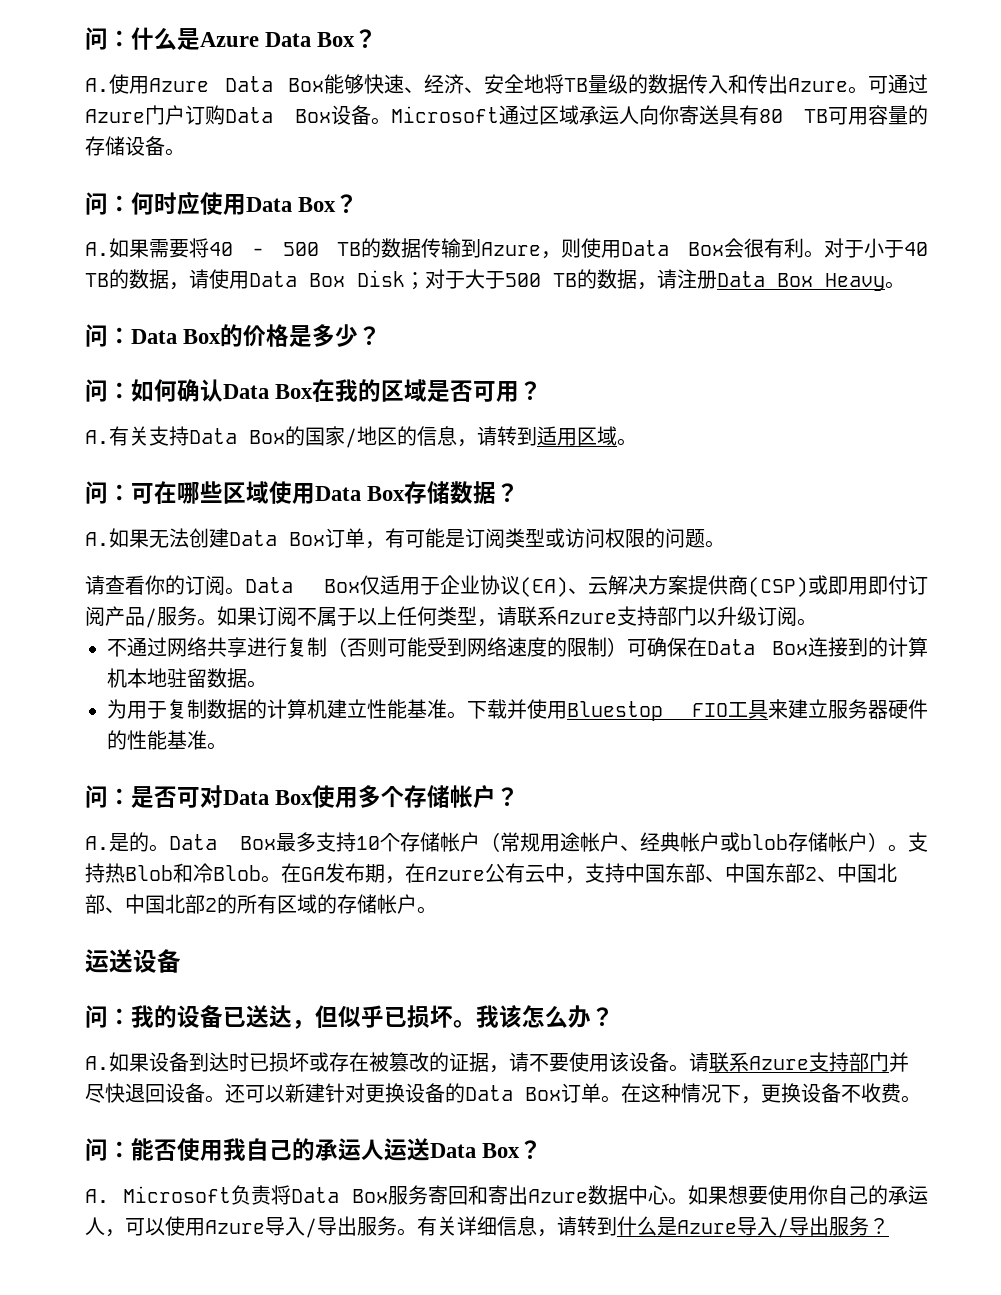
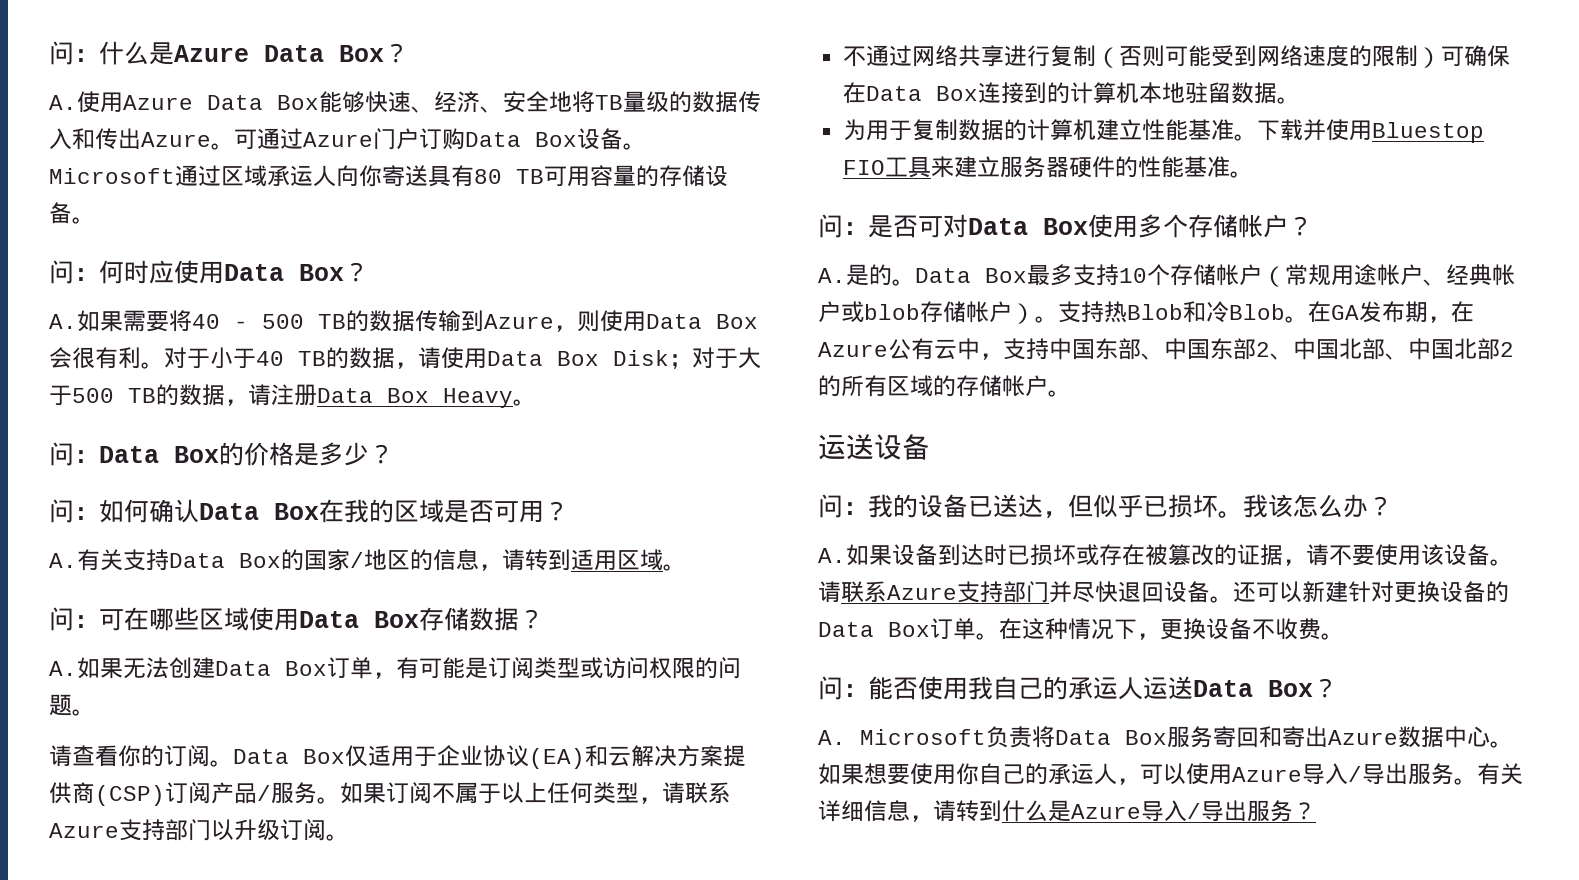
[568,588,588,594] 、 -> [585,745,608,767] 和
[808,575,908,595] 或即用即付 -> (165, 795) none

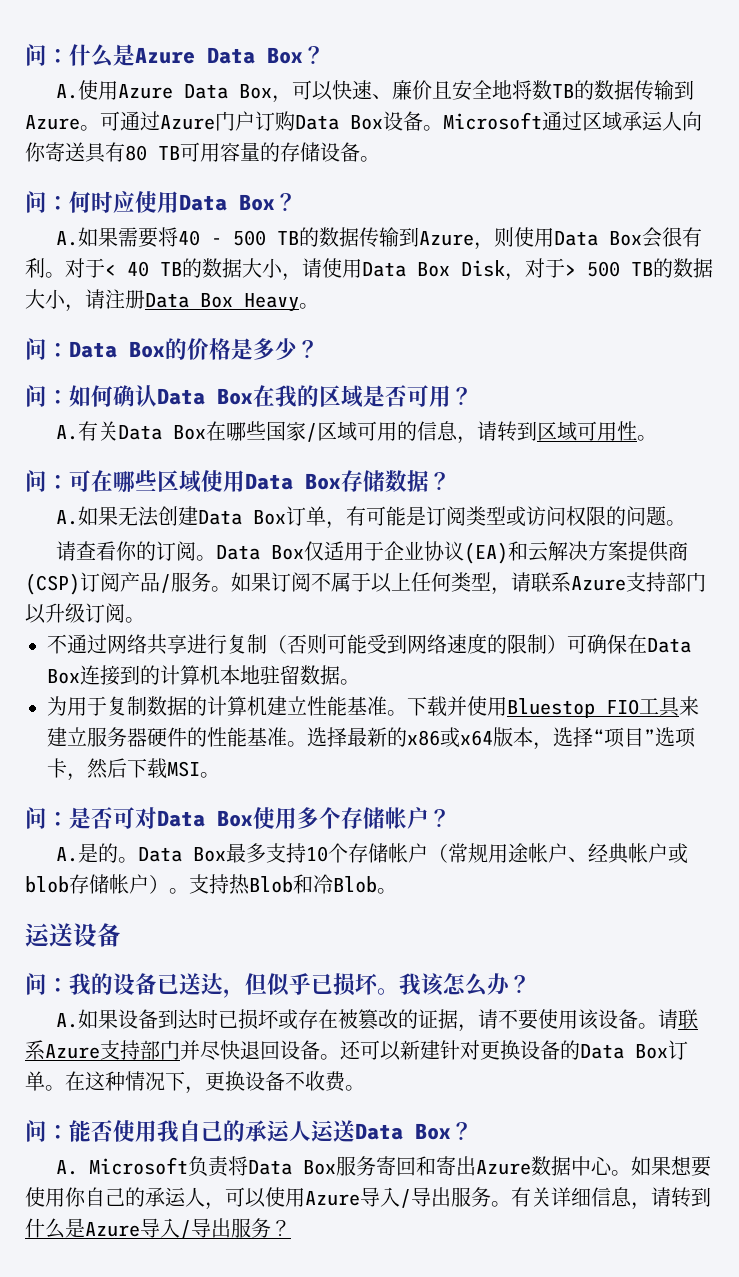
[319,91,761,113] [49,128,141,150] 能够快速、经济、安全地将TB量级的数据传入和传出 -> [271,80,694,103] ，可以快速、廉价且安全地将数TB的数据传输到
[210,347,256,369] 小于 -> [105,264,116,276] <
(395, 358) none -> [242,258,283,278] 大小
[669,347,761,369] [49,384,225,406] ；对于大于500 TB的数据 -> [505,258,713,281] [25,289,66,309] ，对于> 500 TB的数据大小
[123,549,304,571] 支持Data Box的 -> [117,421,266,441] Data Box在哪些
[364,549,410,570] 地区 -> [316,421,397,441] 区域可用
[571,549,663,571] 适用区域 -> [536,421,637,441] 区域可用性
(1253, 174) none -> [307,727,696,750] [47,758,220,781] 选择最新的x86或x64版本，选择“项目”选项卡，然后下载MSI。
[1308,301,1474,323] [818,338,1514,360] [818,375,1071,397] 在GA发布期，在Azure公有云中，支持中国东部、中国东部2、中国北部、中国北部2的所有区域的存储帐户。 -> (397, 891) none

